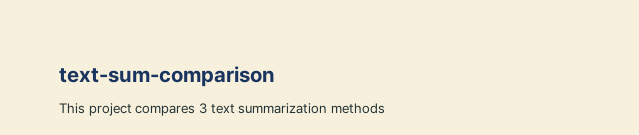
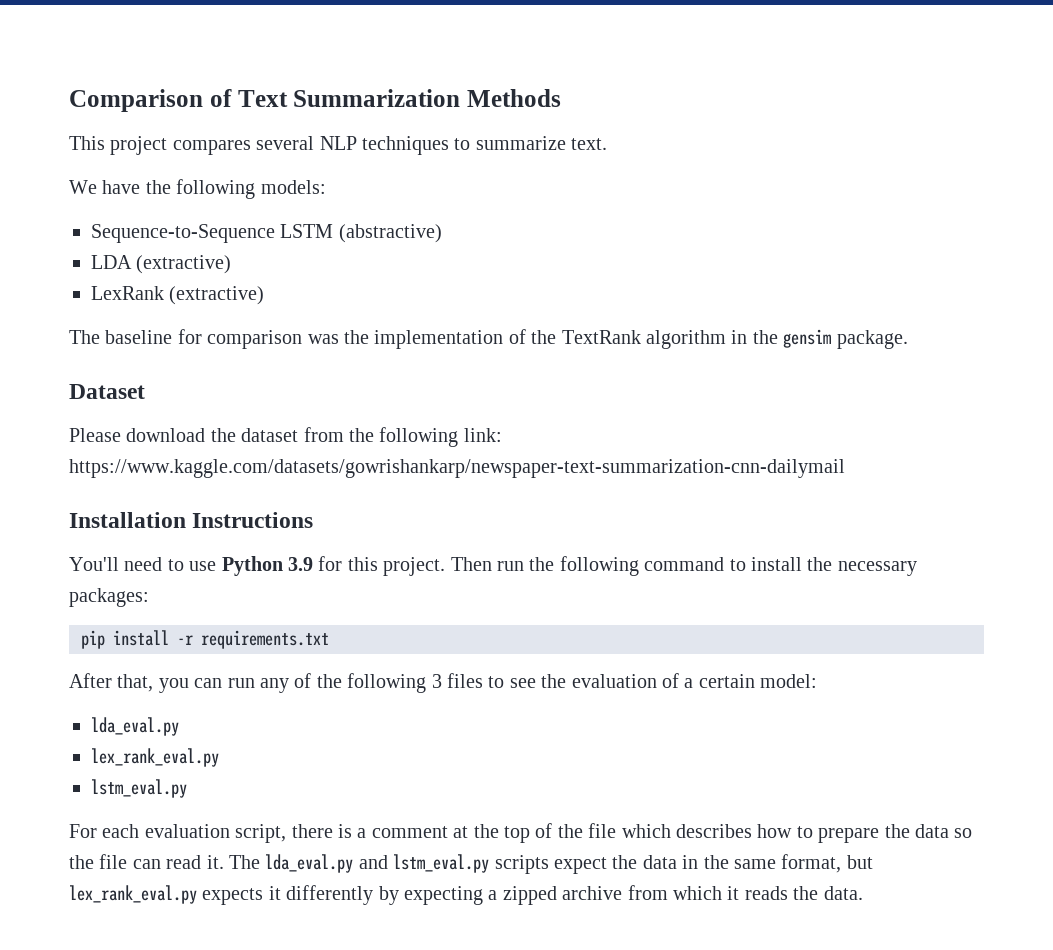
[59,66,275,87] [59,103,385,116] text-sum-comparison // This project compares 3 text summarization methods -> [69,89,561,112] [69,136,608,155] [69,179,326,199] [91,224,442,243] [91,255,232,274] [91,286,265,305] [69,329,908,349] [69,384,145,399] [69,427,502,447] [69,459,845,478] [69,512,314,528] [69,556,917,576] [69,588,149,607] [81,630,329,649] [69,673,818,693] [91,717,179,736] [91,748,219,767] [91,779,187,798] [69,823,973,843] [69,854,873,874] [69,885,863,905] Comparison of Text Summarization Methods // This project compares several NLP techniques to summarize text. // We have the following models: // Sequence-to-Sequence LSTM (abstractive) // LDA (extractive) // LexRank (extractive) // The baseline for comparison was the implementation of the TextRank algorithm in the gensim package. // Dataset // Please download the dataset from the following link: https://www.kaggle.com/datasets/gowrishankarp/newspaper-text-summarization-cnn-dailymail // Installation Instructions // You'll need to use Python 3.9 for this project. Then run the following command to install the necessary packages: // pip install -r requirements.txt // After that, you can run any of the following 3 files to see the evaluation of a certain model: // lda_eval.py // lex_rank_eval.py // lstm_eval.py // For each evaluation script, there is a comment at the top of the file which describes how to prepare the data so the file can read it. The lda_eval.py and lstm_eval.py scripts expect the data in the same format, but lex_rank_eval.py expects it differently by expecting a zipped archive from which it reads the data.

